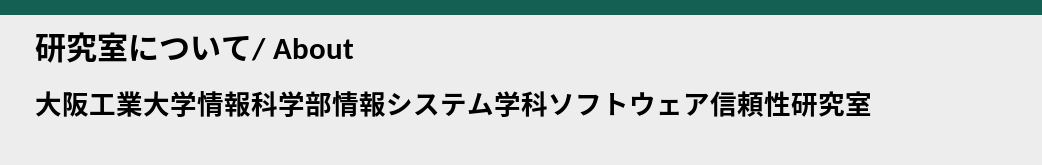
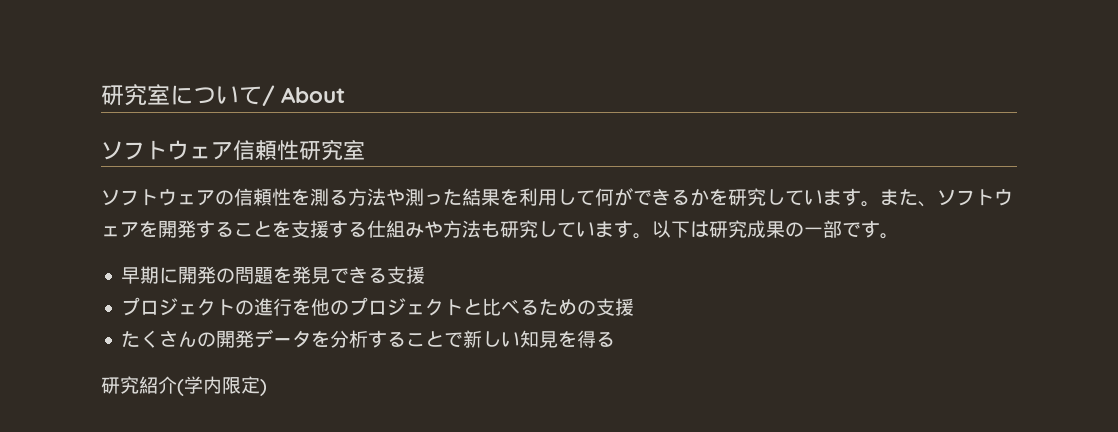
[35,91,548,117] 大阪工業大学情報科学部情報システム学科 -> (346, 95) none
(872, 103) none -> [101,188,1013,207] [101,220,899,239] [121,266,426,284] [121,297,635,316] [121,329,616,348] [101,376,267,396] // ソフトウェアの信頼性を測る方法や測った結果を利用して何ができるかを研究しています。また、ソフトウェアを開発することを支援する仕組みや方法も研究しています。以下は研究成果の一部です。 // 早期に開発の問題を発見できる支援 // プロジェクトの進行を他のプロジェクトと比べるための支援 // たくさんの開発データを分析することで新しい知見を得る // 研究紹介(学内限定)

